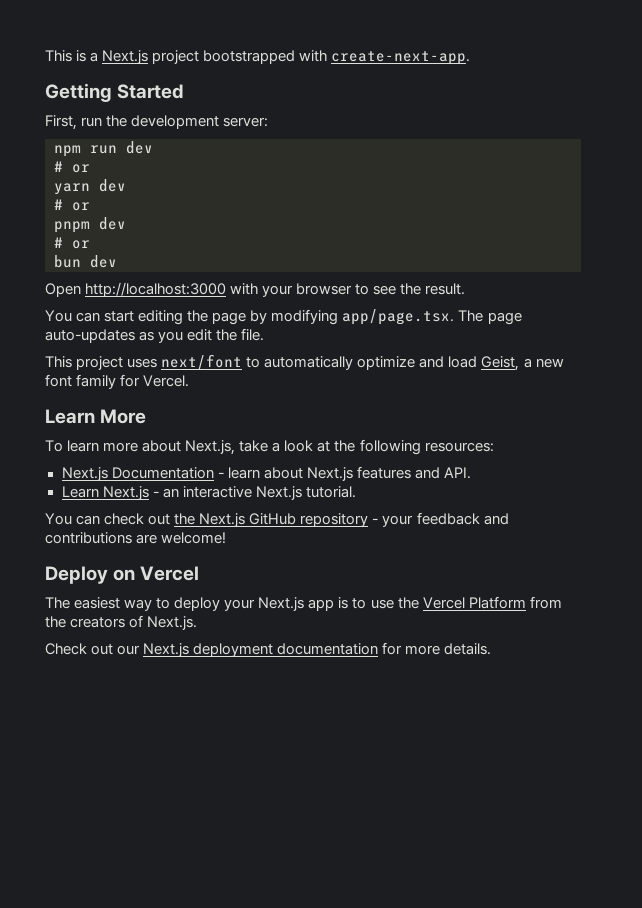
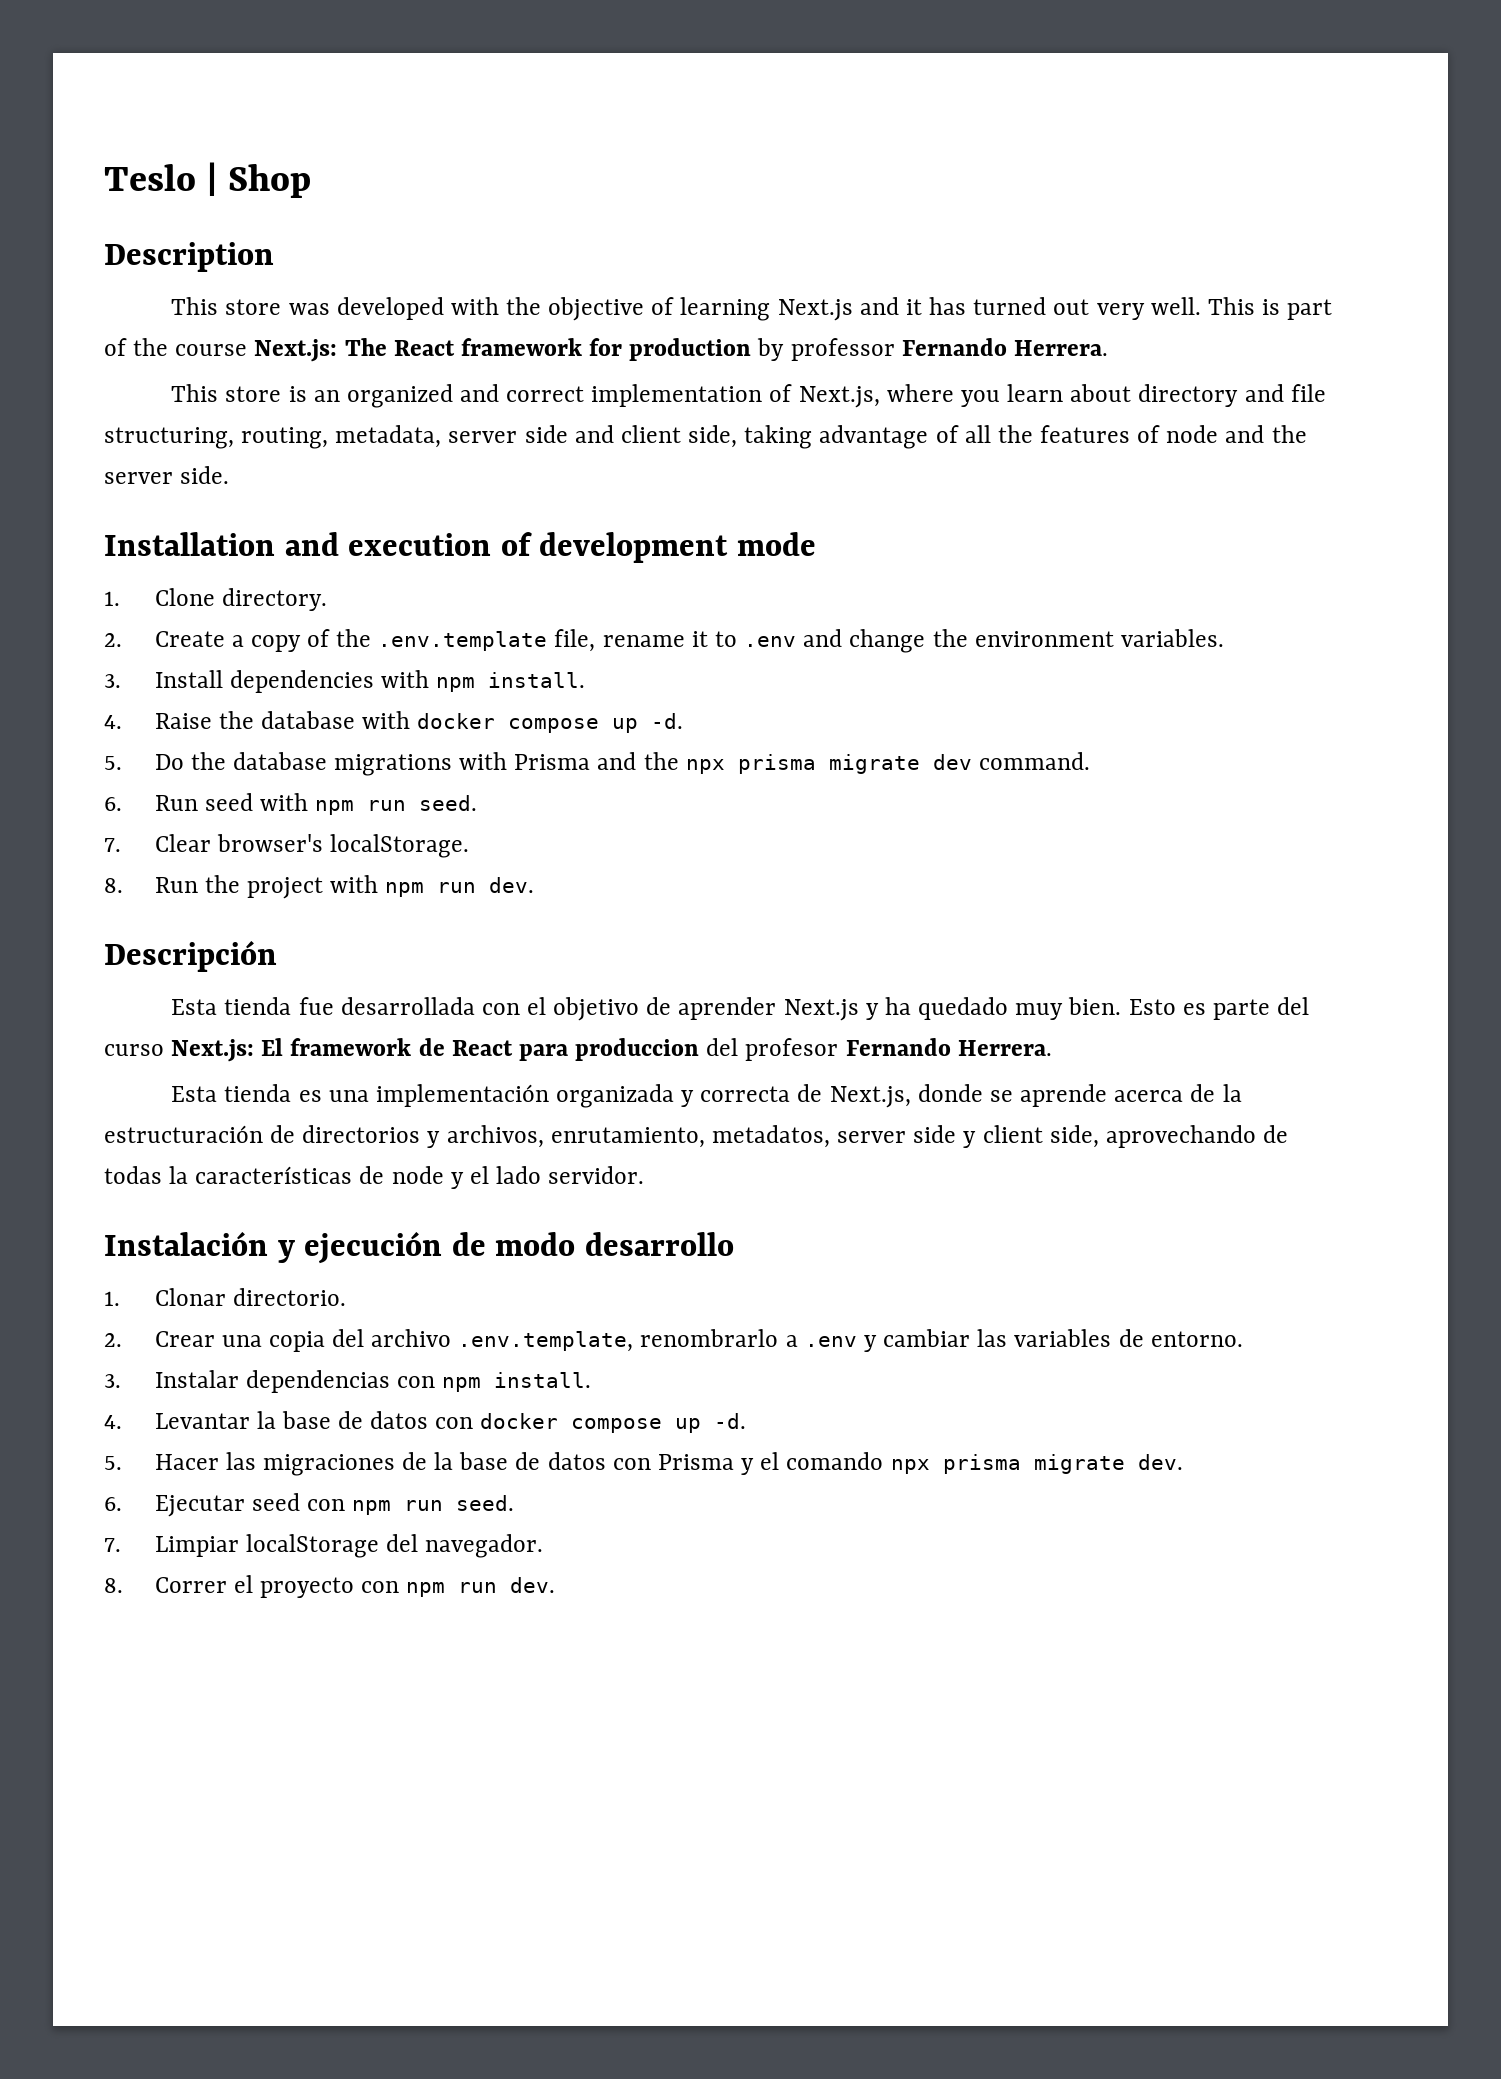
[45,50,471,65] [45,83,185,102] [45,115,269,130] [54,141,153,157] [54,161,90,173] [54,179,126,195] [54,199,90,211] [54,217,126,233] [54,237,90,249] [54,255,117,268] [45,282,466,297] [45,309,522,325] [45,328,265,343] [45,354,564,371] [45,374,190,389] [45,409,147,424] [45,439,494,455] [61,466,471,481] [61,486,356,500] [45,512,509,527] [45,532,227,544] [45,566,200,584] [45,596,562,611] [45,615,198,630] [45,642,492,657] This is a Next.js project bootstrapped with create-next-app. // Getting Started // First, run the development server: // npm run dev // # or // yarn dev // # or // pnpm dev // # or // bun dev // Open http://localhost:3000 with your browser to see the result. // You can start editing the page by modifying app/page.tsx. The page auto-updates as you edit the file. // This project uses next/font to automatically optimize and load Geist, a new font family for Vercel. // Learn More // To learn more about Next.js, take a look at the following resources: // Next.js Documentation - learn about Next.js features and API. // Learn Next.js - an interactive Next.js tutorial. // You can check out the Next.js GitHub repository - your feedback and contributions are welcome! // Deploy on Vercel // The easiest way to deploy your Next.js app is to use the Vercel Platform from the creators of Next.js. // Check out our Next.js deployment documentation for more details. -> [104,162,312,198] [104,242,274,272] [171,297,1333,321] [104,338,1108,362] [171,384,1326,408] [104,425,1307,449] [104,466,230,484] [104,532,816,563] [104,588,327,611] [104,629,1224,653] [104,670,585,693] [104,711,684,733] [104,752,1090,776] [104,793,477,815] [104,834,469,858] [104,875,535,899] [104,940,277,972] [171,997,1309,1021] [104,1038,1052,1062] [171,1084,1242,1108] [104,1125,1289,1148] [104,1166,645,1189] [104,1231,734,1264] [104,1288,346,1306] [104,1329,1243,1352] [104,1370,591,1393] [104,1411,747,1433] [104,1452,1183,1476] [104,1493,514,1517] [104,1534,543,1558] [104,1575,556,1598] Teslo | Shop // Description // This store was developed with the objective of learning Next.js and it has turned out very well. This is part of the course Next.js: The React framework for production by professor Fernando Herrera. // This store is an organized and correct implementation of Next.js, where you learn about directory and file structuring, routing, metadata, server side and client side, taking advantage of all the features of node and the server side. // Installation and execution of development mode // 1. Clone directory. // 2. Create a copy of the .env.template file, rename it to .env and change the environment variables. // 3. Install dependencies with npm install. // 4. Raise the database with docker compose up -d. // 5. Do the database migrations with Prisma and the npx prisma migrate dev command. // 6. Run seed with npm run seed. // 7. Clear browser's localStorage. // 8. Run the project with npm run dev. // Descripción // Esta tienda fue desarrollada con el objetivo de aprender Next.js y ha quedado muy bien. Esto es parte del curso Next.js: El framework de React para produccion del profesor Fernando Herrera. // Esta tienda es una implementación organizada y correcta de Next.js, donde se aprende acerca de la estructuración de directorios y archivos, enrutamiento, metadatos, server side y client side, aprovechando de todas la características de node y el lado servidor. // Instalación y ejecución de modo desarrollo // 1. Clonar directorio. // 2. Crear una copia del archivo .env.template, renombrarlo a .env y cambiar las variables de entorno. // 3. Instalar dependencias con npm install. // 4. Levantar la base de datos con docker compose up -d. // 5. Hacer las migraciones de la base de datos con Prisma y el comando npx prisma migrate dev. // 6. Ejecutar seed con npm run seed. // 7. Limpiar localStorage del navegador. // 8. Correr el proyecto con npm run dev.

